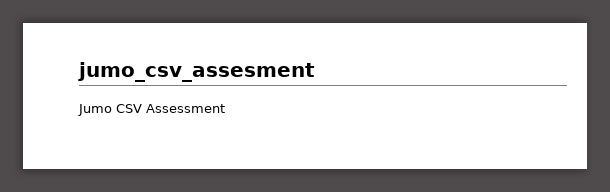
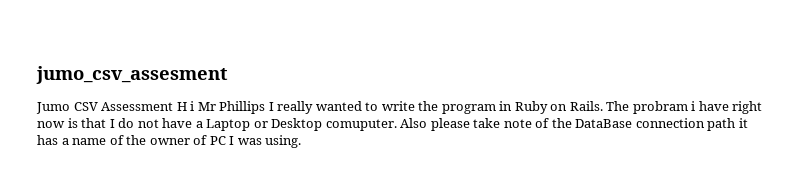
(225, 108) none -> [176,101,763,114] [37,118,748,131] [37,135,302,148] H i Mr Phillips I really wanted to write the program in Ruby on Rails. The probram i have right now is that I do not have a Laptop or Desktop comuputer. Also please take note of the DataBase connection path it has a name of the owner of PC I was using.

